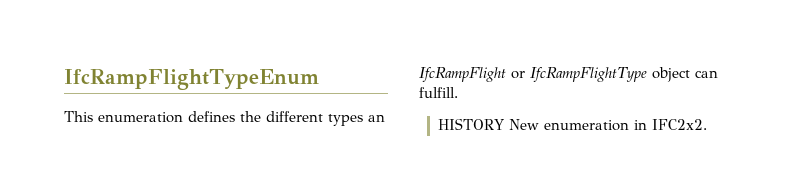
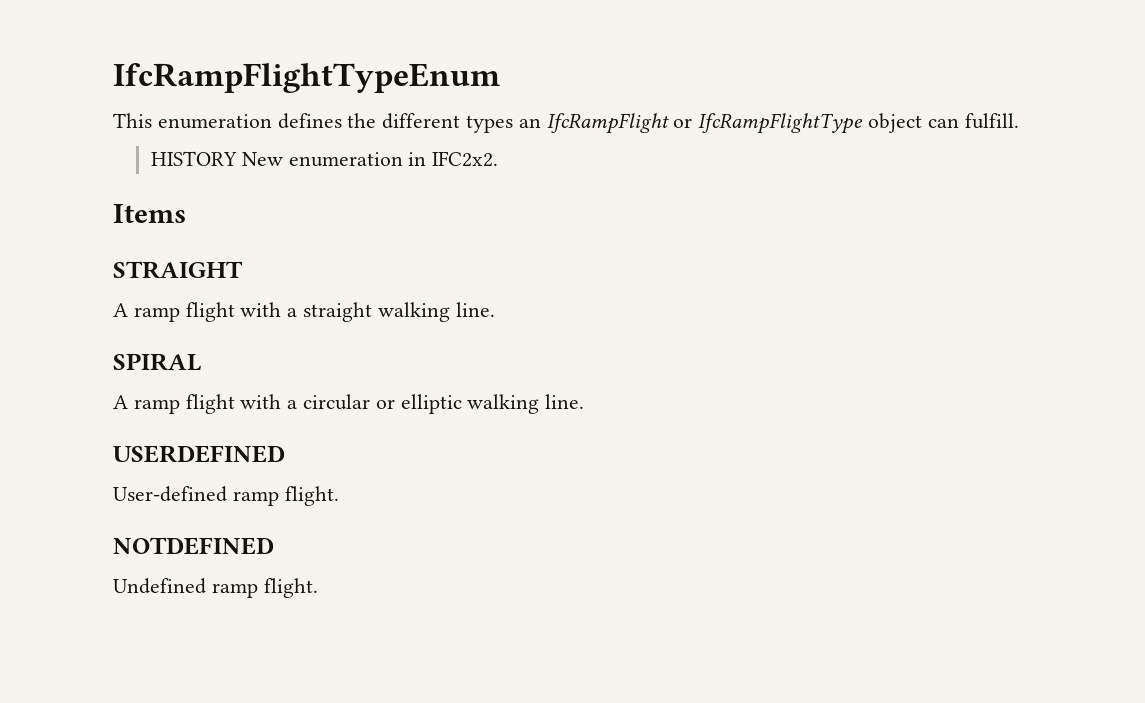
(707, 124) none -> [113,204,186,223] [113,261,243,279] [113,302,495,322] [113,353,201,371] [113,394,585,414] [113,445,285,463] [113,486,339,506] [113,537,274,555] [113,578,318,598] // Items // STRAIGHT // A ramp flight with a straight walking line. // SPIRAL // A ramp flight with a circular or elliptic walking line. // USERDEFINED // User-defined ramp flight. // NOTDEFINED // Undefined ramp flight.

